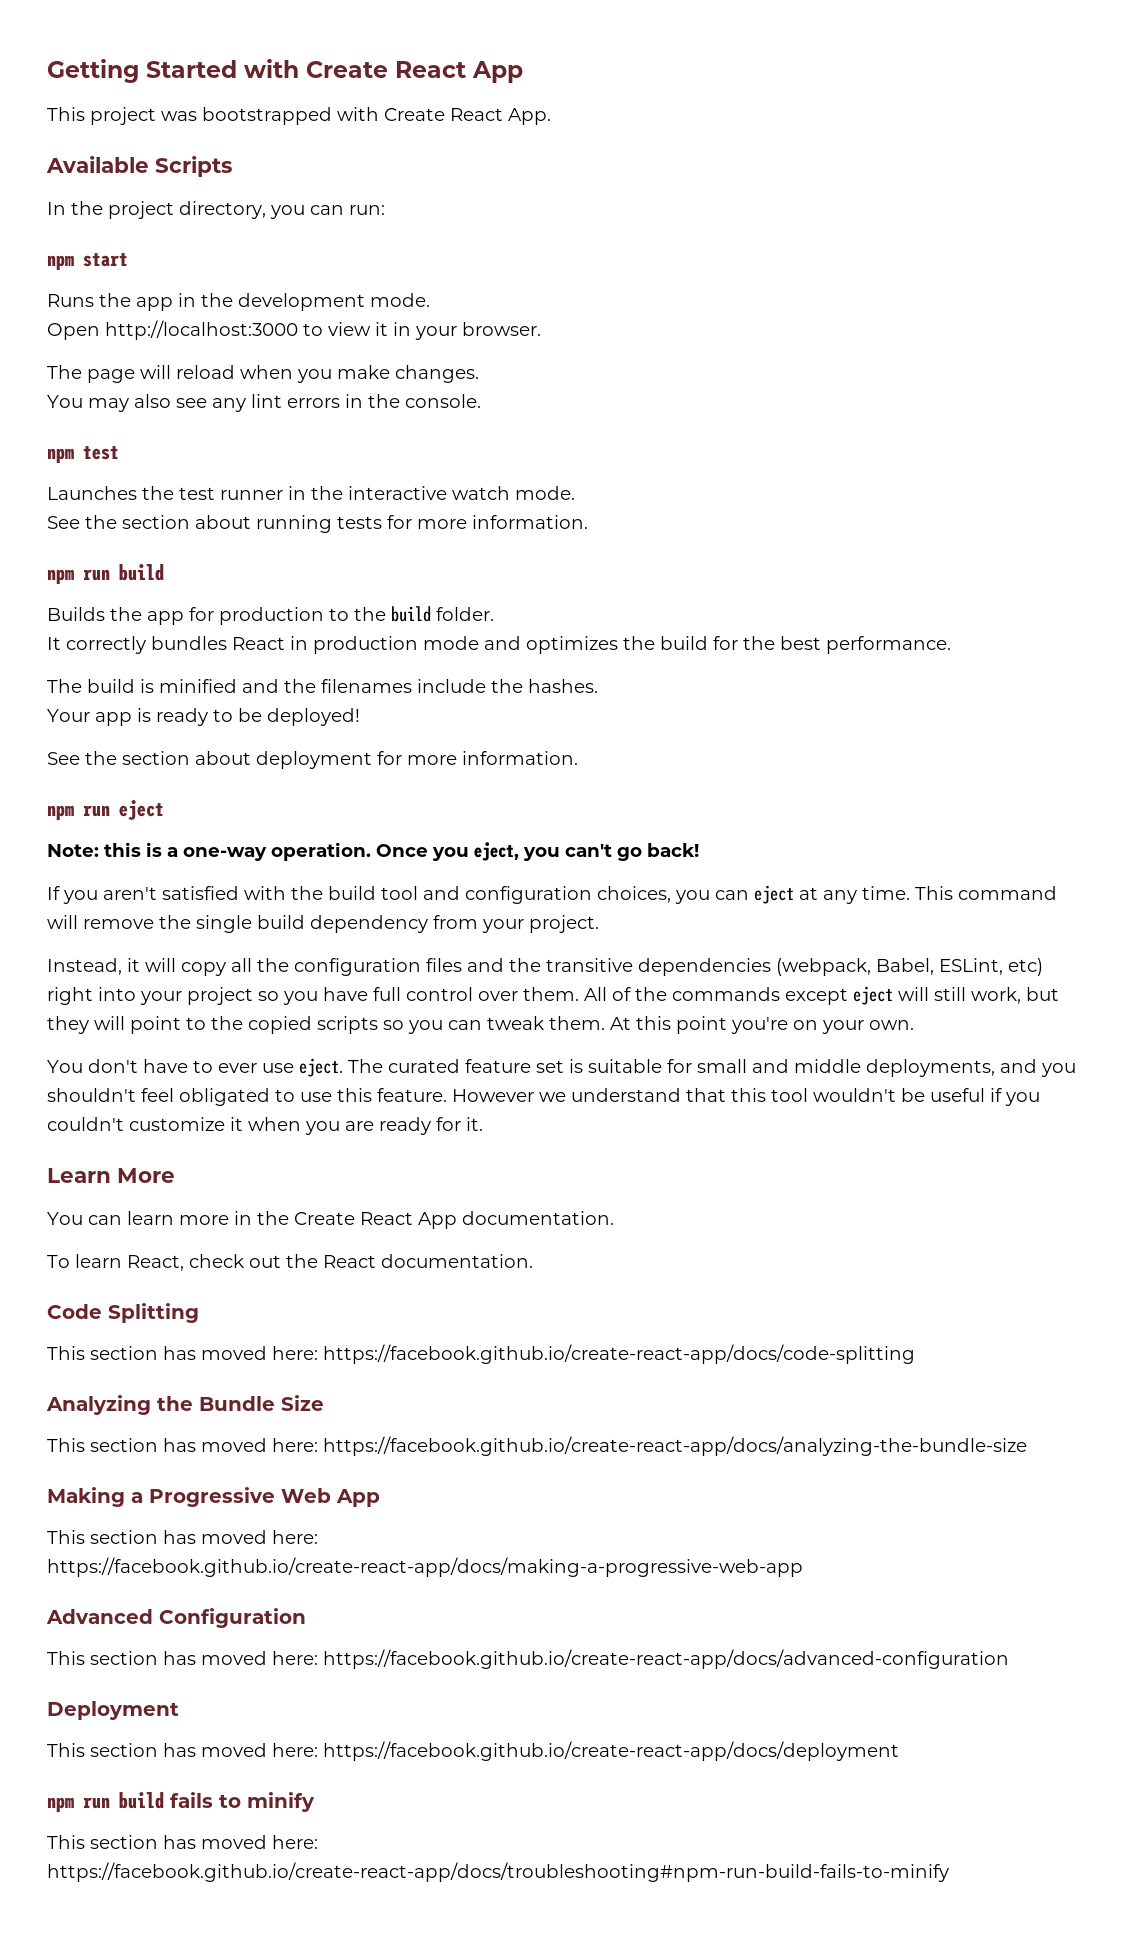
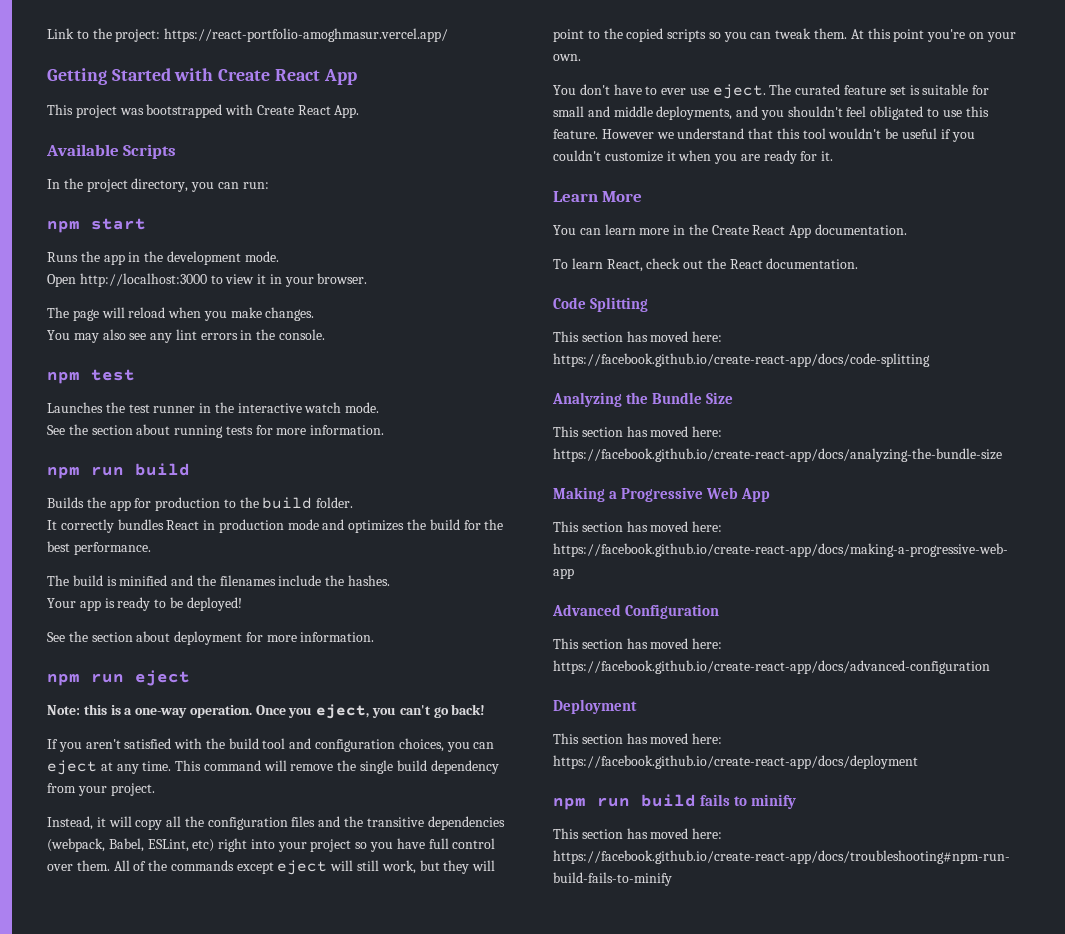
(47, 71) none -> [47,28,449,42] Link to the project: https://react-portfolio-amoghmasur.vercel.app/ //

